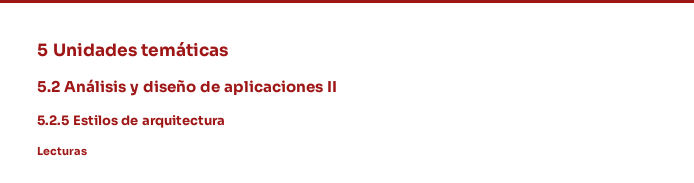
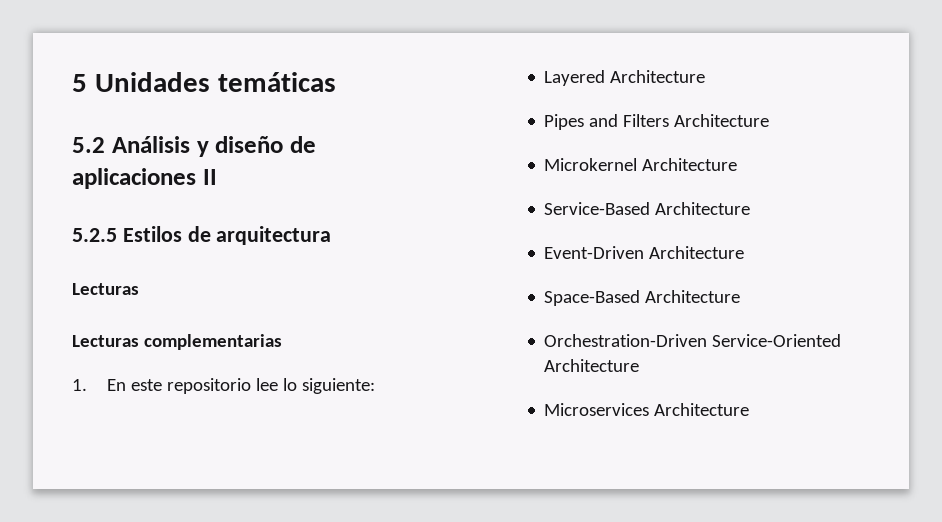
(87, 151) none -> [72,334,282,350] [72,378,376,394] [544,70,706,86] [544,114,770,130] [544,158,738,171] [544,202,751,215] [544,246,745,259] [544,290,741,306] [544,334,842,347] [544,359,640,372] [544,403,750,416] // Lecturas complementarias // 1. En este repositorio lee lo siguiente: // Layered Architecture // Pipes and Filters Architecture // Microkernel Architecture // Service-Based Architecture // Event-Driven Architecture // Space-Based Architecture // Orchestration-Driven Service-Oriented Architecture // Microservices Architecture

